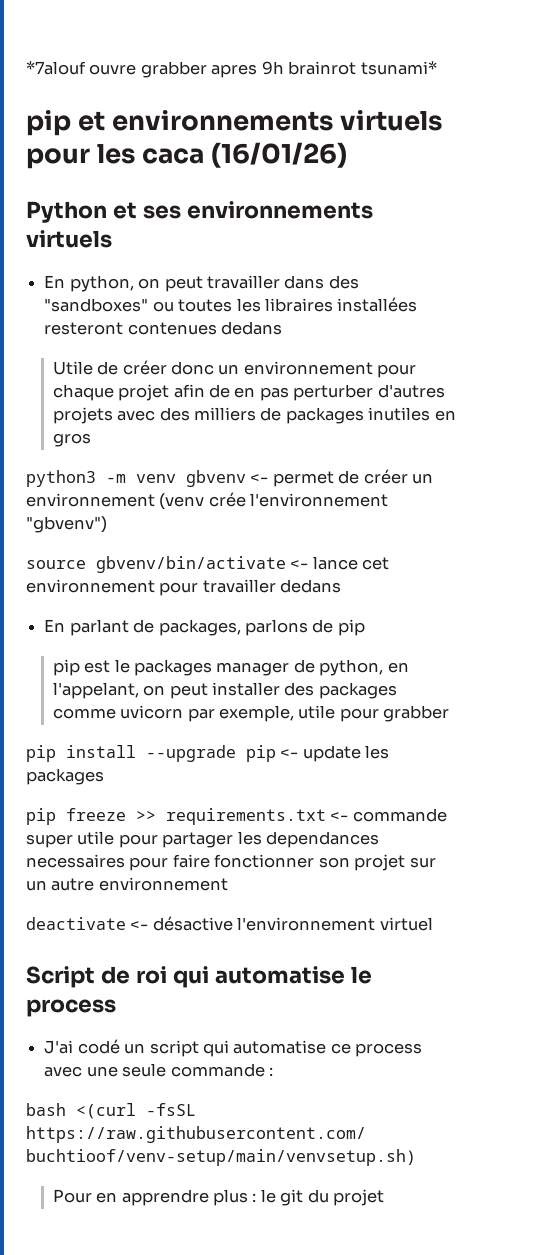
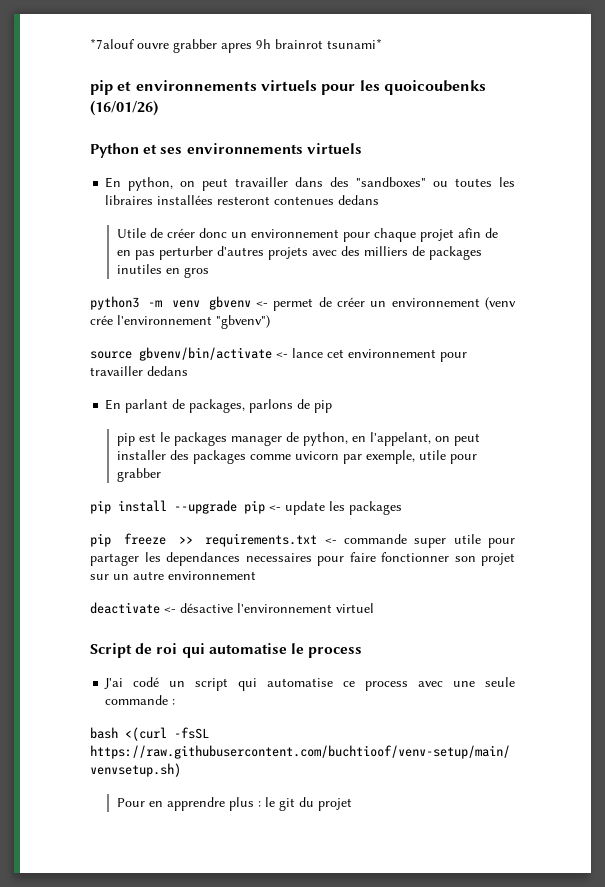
[142,148,205,164] caca -> [383,80,486,95] quoicoubenks

